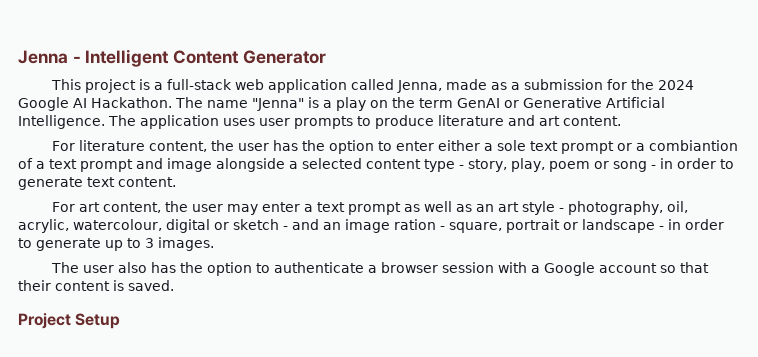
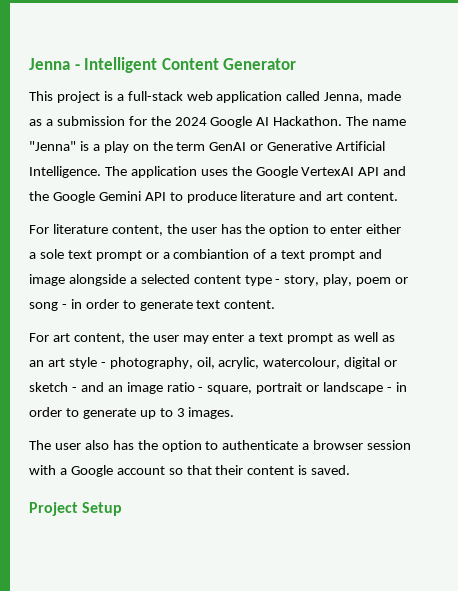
[259,116,353,129] user prompts -> [231,166,407,178] [29,191,166,203] the Google VertexAI API and the Google Gemini API
[394,219,436,230] ration -> [166,382,195,392] ratio

